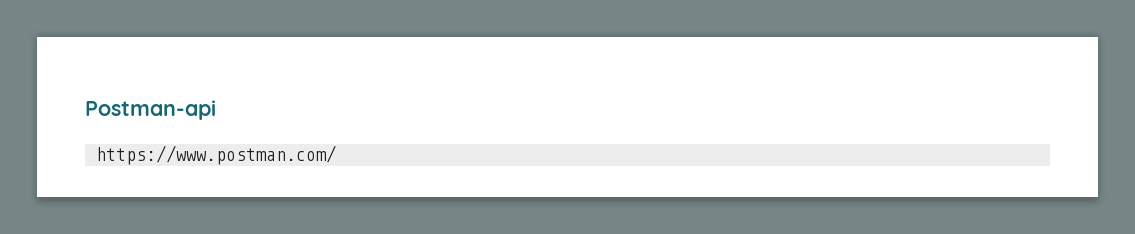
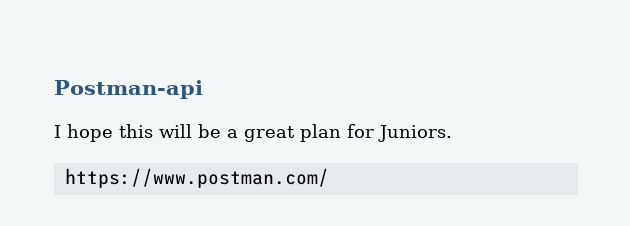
(216, 110) none -> [54,124,452,142] // I hope this will be a great plan for Juniors.

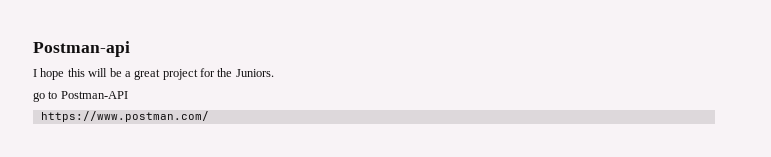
[300,124,452,142] plan for Juniors. -> [162,68,274,80] [33,91,128,102] project for the Juniors. // go to Postman-API

